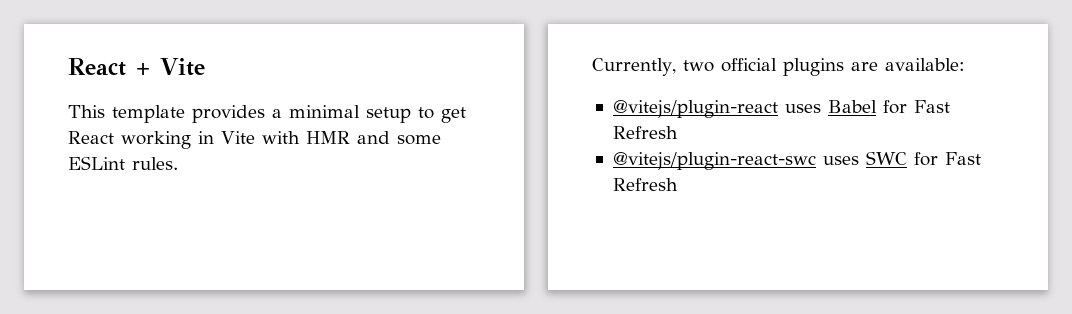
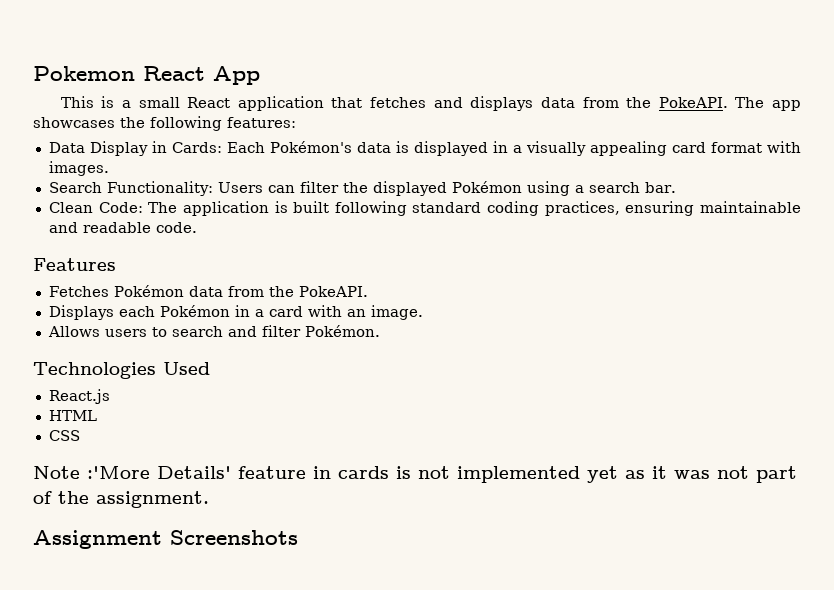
[68,58,205,76] [68,105,466,123] [68,131,441,149] [68,156,178,170] [592,58,965,76] [612,100,950,118] [612,126,678,139] [612,151,981,170] [612,178,678,191] React + Vite // This template provides a minimal setup to get React working in Vite with HMR and some ESLint rules. // Currently, two official plugins are available: // @vitejs/plugin-react uses Babel for Fast Refresh // @vitejs/plugin-react-swc uses SWC for Fast Refresh -> [33,66,260,85] [60,96,802,111] [33,116,296,131] [48,141,801,156] [48,161,109,176] [48,181,676,196] [48,201,801,216] [48,222,197,233] [33,258,116,271] [48,285,368,297] [48,305,423,320] [47,325,380,337] [33,362,210,379] [48,389,110,404] [48,410,97,421] [48,430,80,441] [33,466,797,483] [33,491,209,508] [33,530,298,549] Pokemon React App // This is a small React application that fetches and displays data from the PokeAPI. The app showcases the following features: // Data Display in Cards: Each Pokémon's data is displayed in a visually appealing card format with images. // Search Functionality: Users can filter the displayed Pokémon using a search bar. // Clean Code: The application is built following standard coding practices, ensuring maintainable and readable code. // Features // Fetches Pokémon data from the PokeAPI. // Displays each Pokémon in a card with an image. // Allows users to search and filter Pokémon. // Technologies Used // React.js // HTML // CSS // Note :'More Details' feature in cards is not implemented yet as it was not part of the assignment. // Assignment Screenshots

